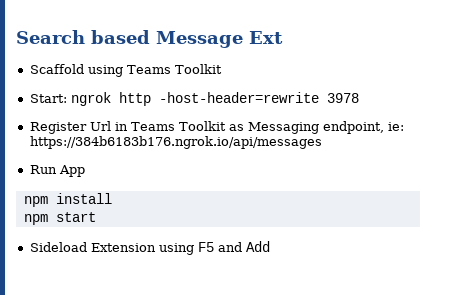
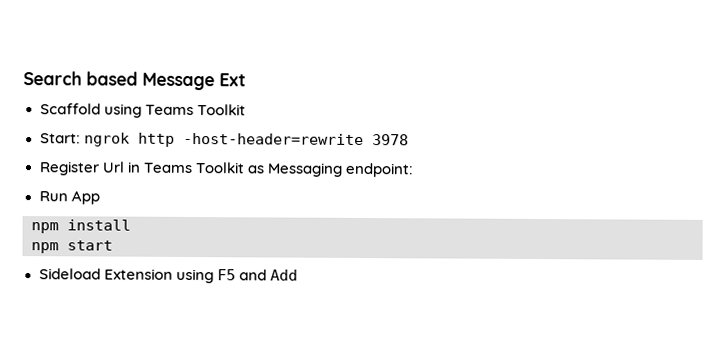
[322,121,404,134] [29,136,322,149] endpoint, ie: https://384b6183b176.ngrok.io/api/messages -> [344,162,414,178] endpoint:

